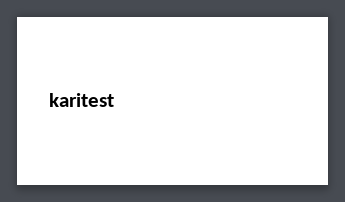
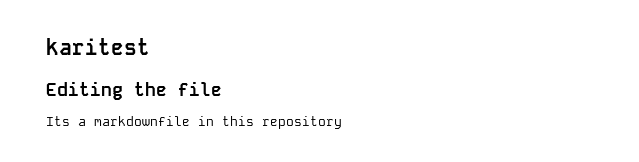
(114, 100) none -> [46,81,222,100] [46,116,342,129] // Editing the file // Its a markdownfile in this repository

